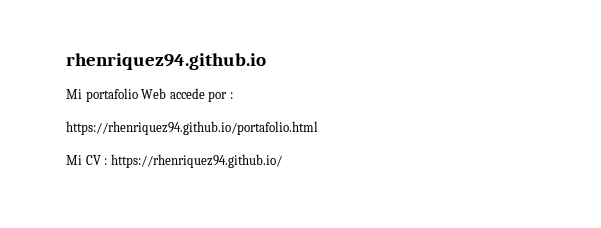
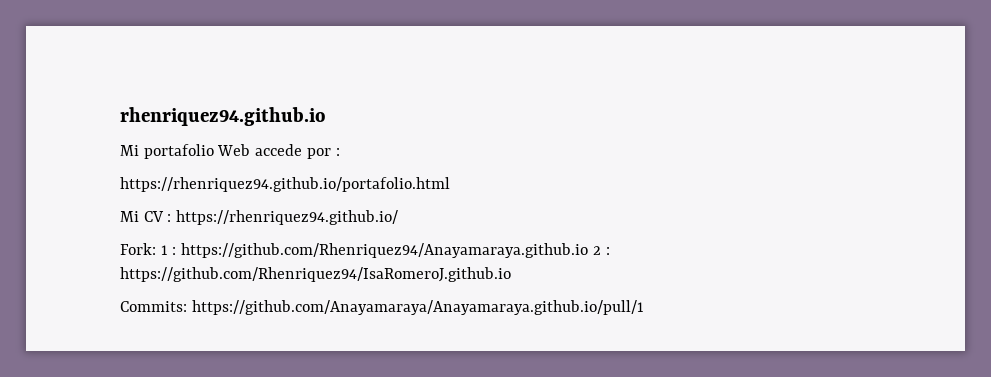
(282, 161) none -> [120,243,610,258] [120,267,511,282] [120,300,644,315] // Fork: 1 : https://github.com/Rhenriquez94/Anayamaraya.github.io 2 : https://github.com/Rhenriquez94/IsaRomeroJ.github.io // Commits: https://github.com/Anayamaraya/Anayamaraya.github.io/pull/1

